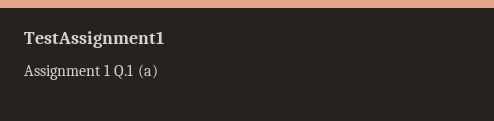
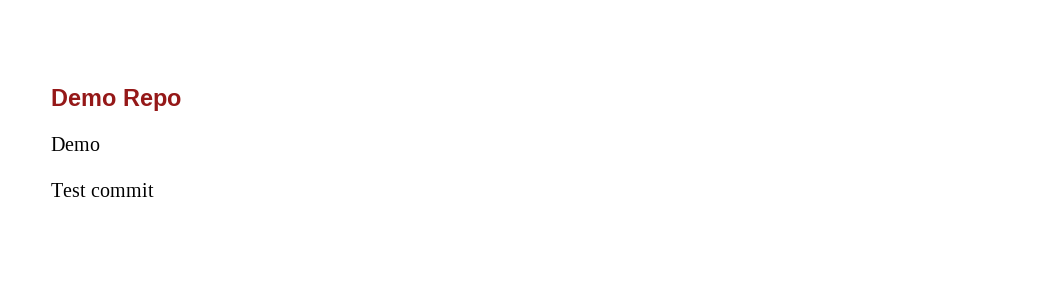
[24,31,164,48] [24,64,158,80] TestAssignment1 // Assignment 1 Q.1 (a) -> [51,89,181,111] [51,137,100,151] [51,183,155,197] Demo Repo // Demo // Test commit

